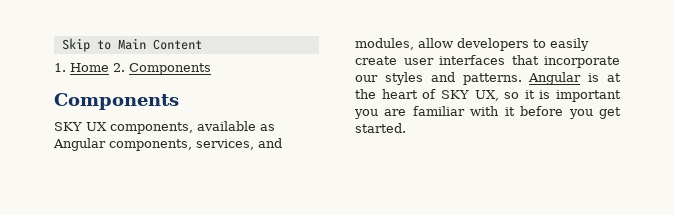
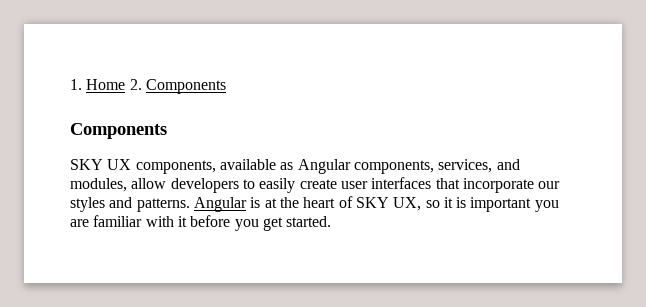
[61,38,202,52] Skip to Main Content // -> (70, 84) none

